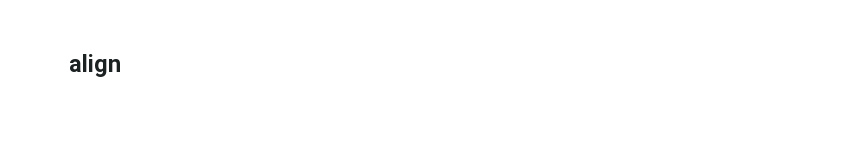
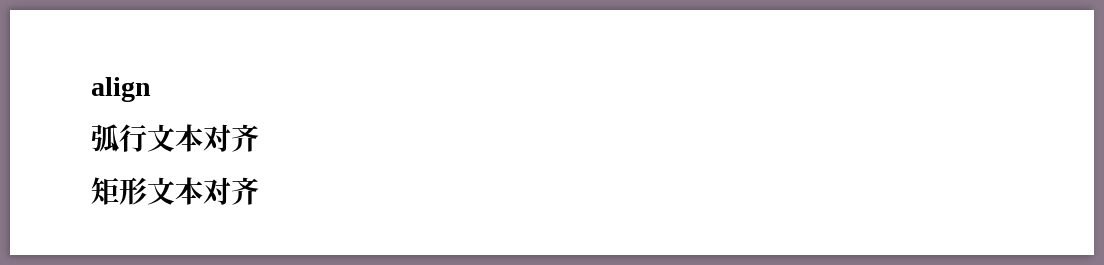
(121, 65) none -> [91,124,259,152] [91,177,259,205] // 弧行文本对齐 // 矩形文本对齐

